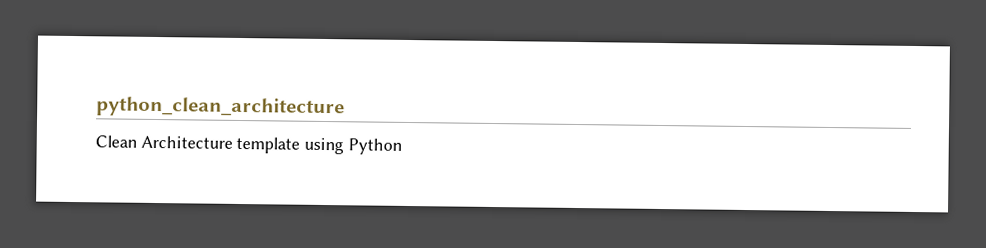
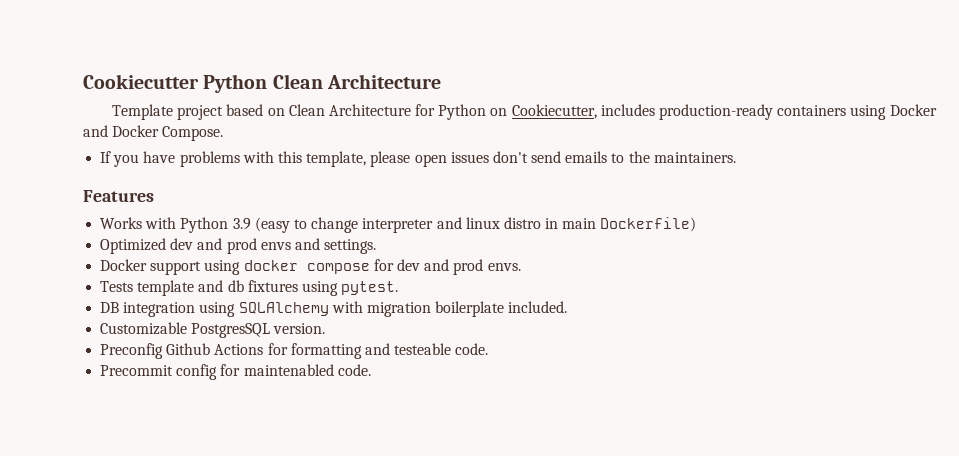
[96,96,345,119] [95,135,402,155] python_clean_architecture // Clean Architecture template using Python -> [83,74,441,93] [111,104,937,120] [83,125,224,141] [100,151,736,167] [83,190,154,202] [100,217,697,233] [100,238,377,254] [100,259,521,275] [100,280,399,296] [100,301,568,317] [100,322,326,338] [100,343,489,359] [100,364,371,380] Cookiecutter Python Clean Architecture // Template project based on Clean Architecture for Python on Cookiecutter, includes production-ready containers using Docker and Docker Compose. // If you have problems with this template, please open issues don't send emails to the maintainers. // Features // Works with Python 3.9 (easy to change interpreter and linux distro in main Dockerfile) // Optimized dev and prod envs and settings. // Docker support using docker compose for dev and prod envs. // Tests template and db fixtures using pytest. // DB integration using SQLAlchemy with migration boilerplate included. // Customizable PostgresSQL version. // Preconfig Github Actions for formatting and testeable code. // Precommit config for maintenabled code.

